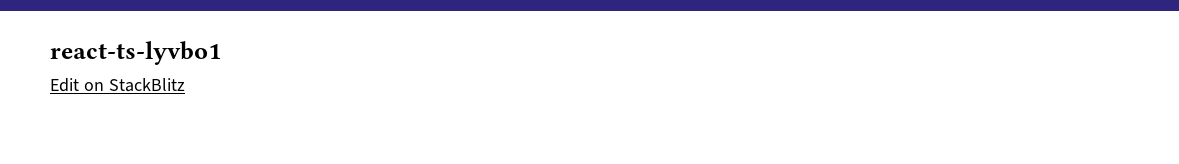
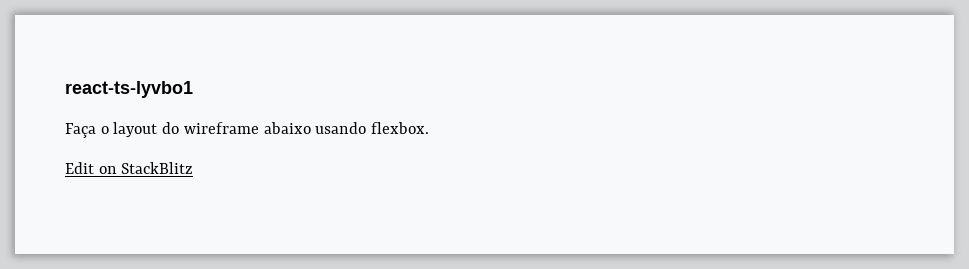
(221, 53) none -> [65,122,430,138] // Faça o layout do wireframe abaixo usando flexbox.

